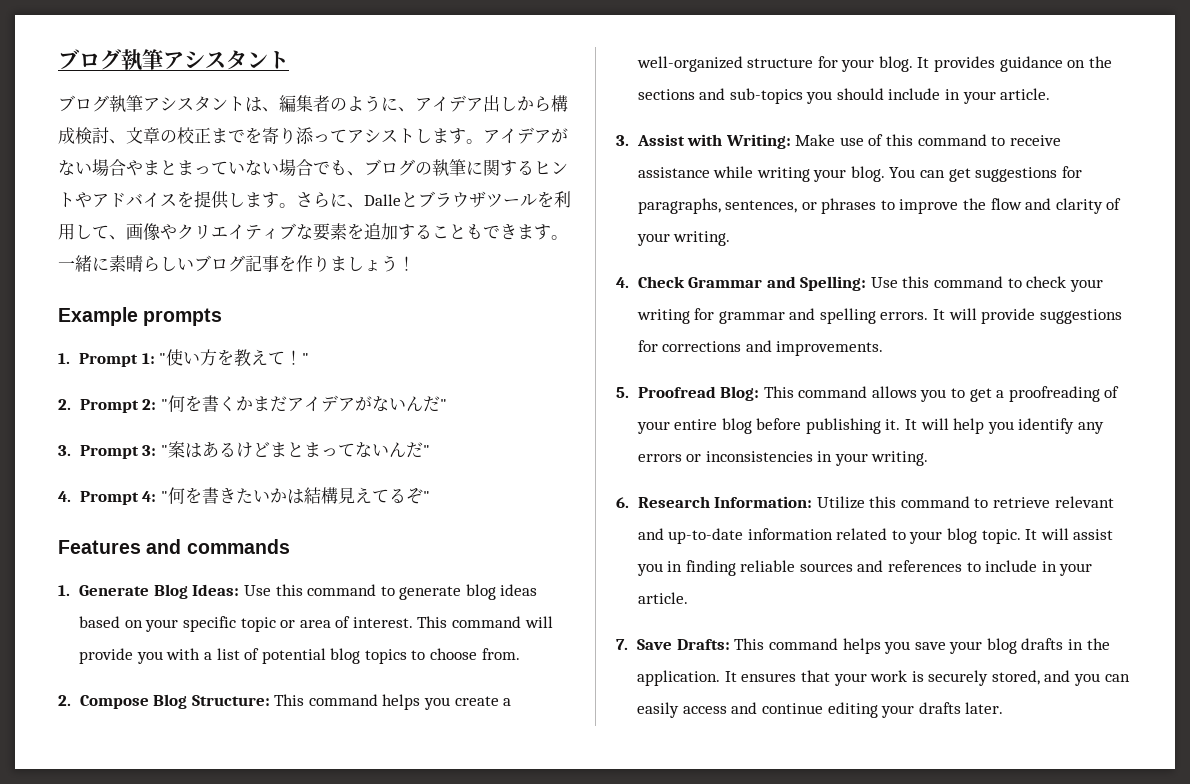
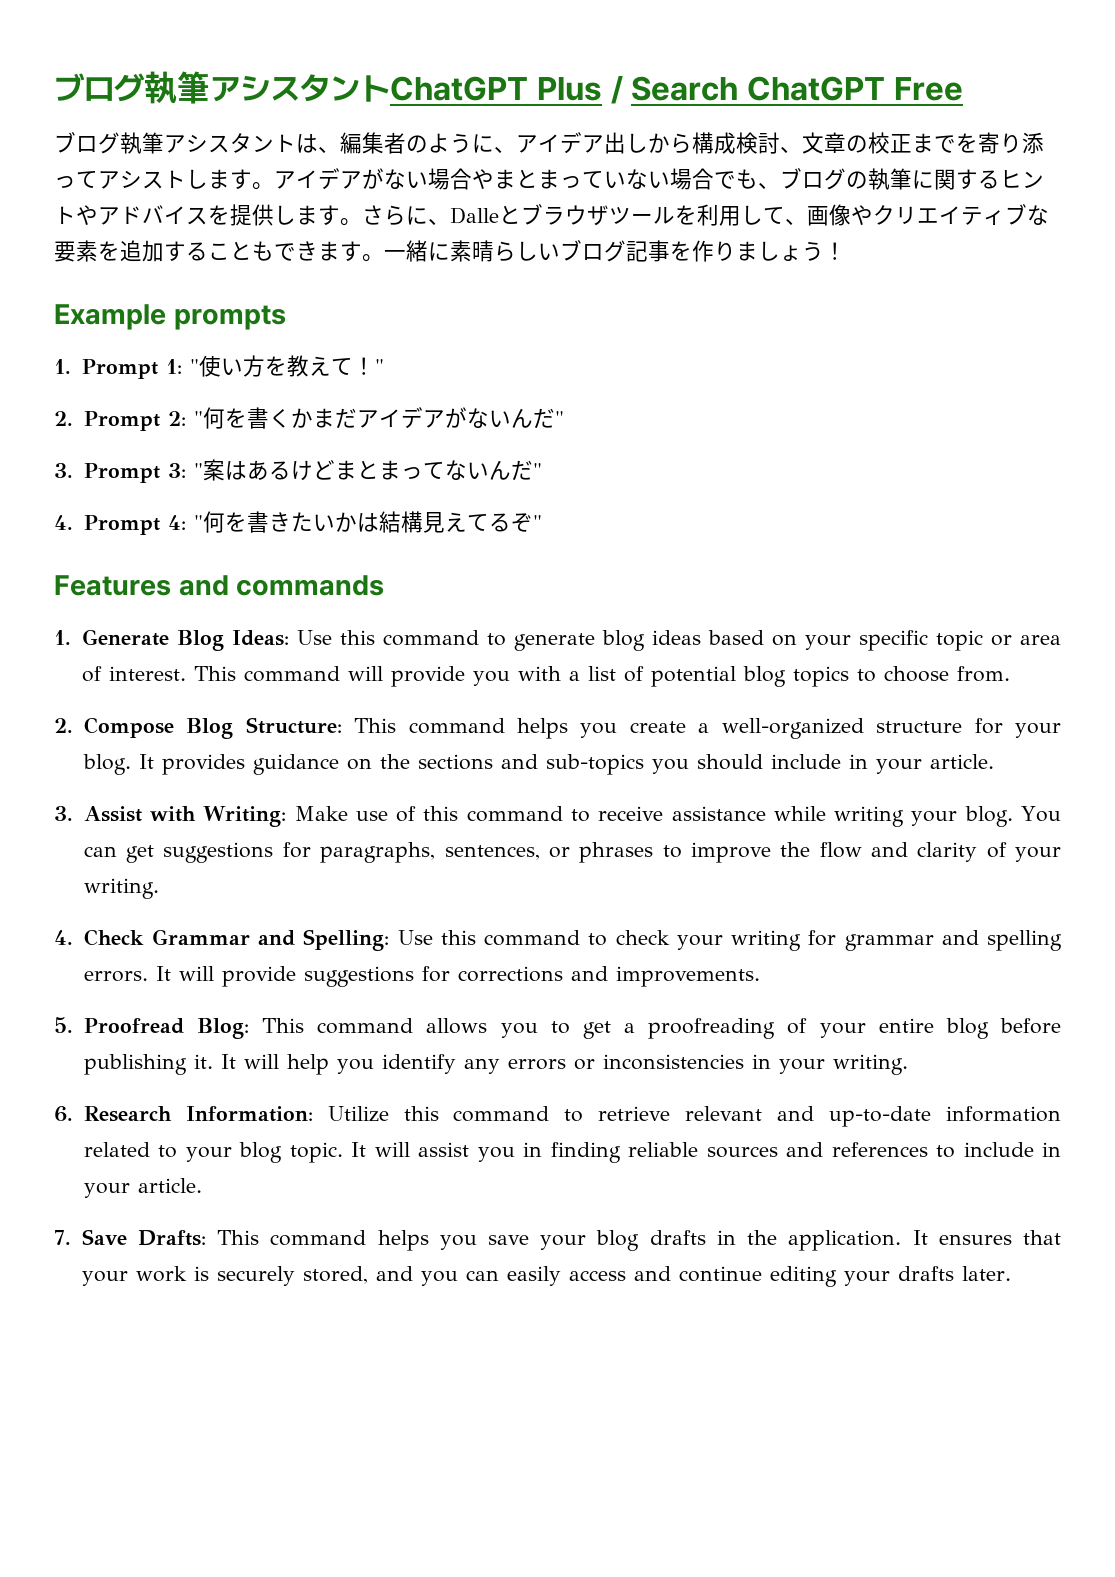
[58,49,289,70] ブログ執筆アシスタント -> [54,71,963,104] ブログ執筆アシスタントChatGPT Plus / Search ChatGPT Free

